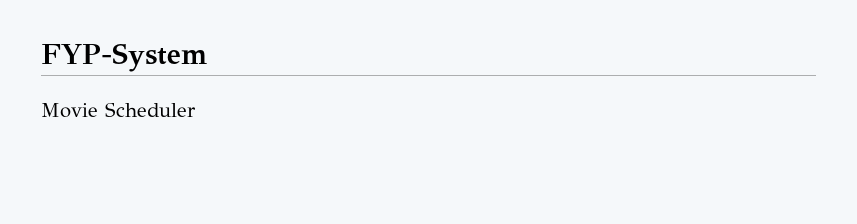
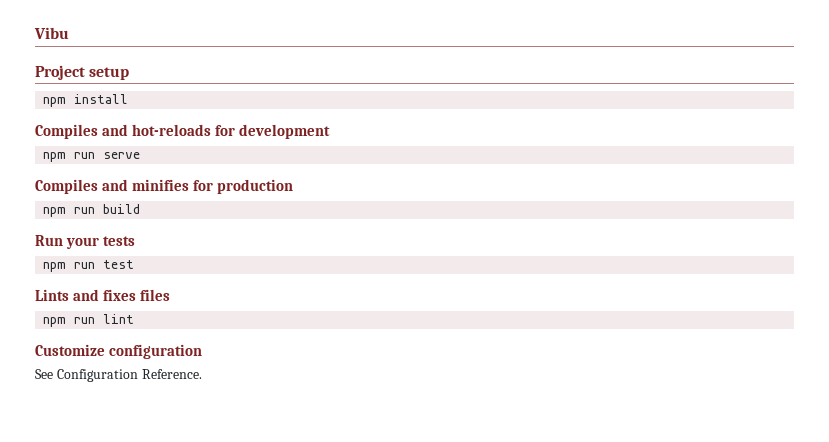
[41,43,208,72] [41,102,196,118] FYP-System // Movie Scheduler -> [34,27,69,39] [35,65,130,80] [43,94,129,107] [35,124,330,139] [43,152,141,162] [35,179,293,194] [43,204,141,217] [35,235,135,249] [43,260,135,272] [35,289,170,301] [43,314,135,327] [35,344,202,359] [35,369,202,382] Vibu // Project setup // npm install // Compiles and hot-reloads for development // npm run serve // Compiles and minifies for production // npm run build // Run your tests // npm run test // Lints and fixes files // npm run lint // Customize configuration // See Configuration Reference.

